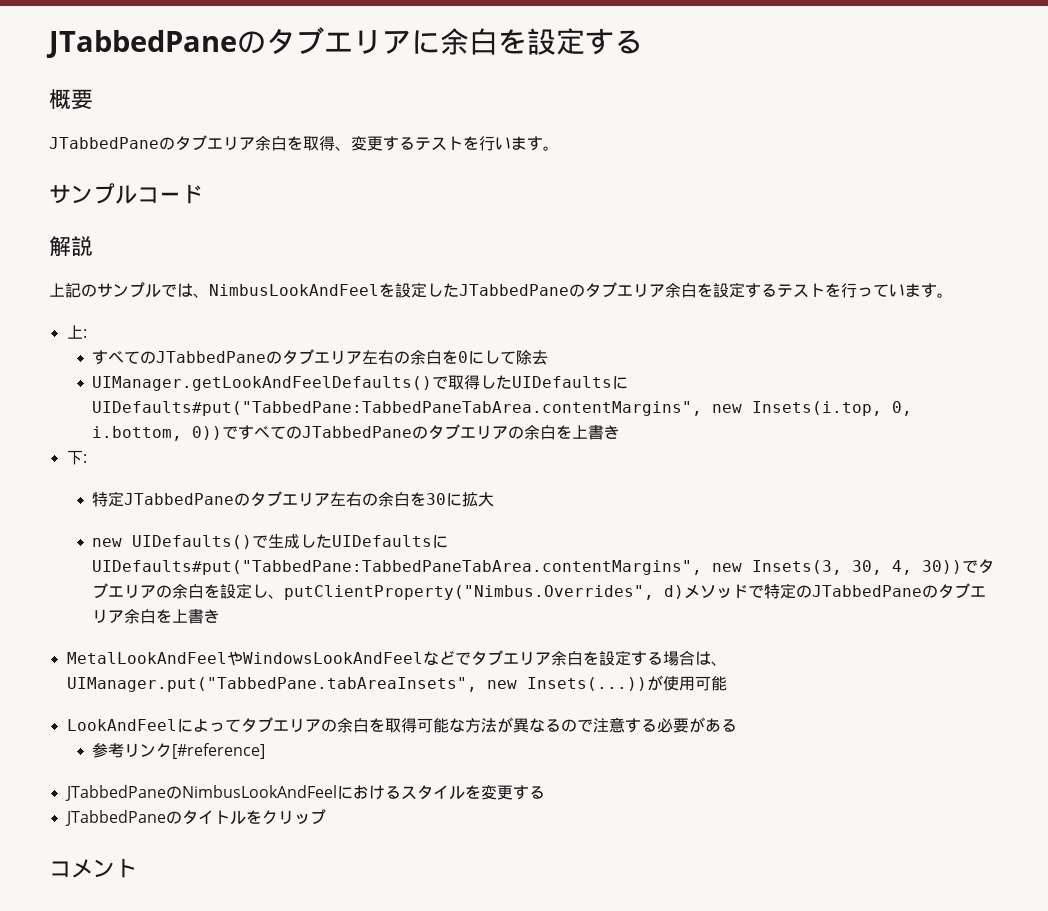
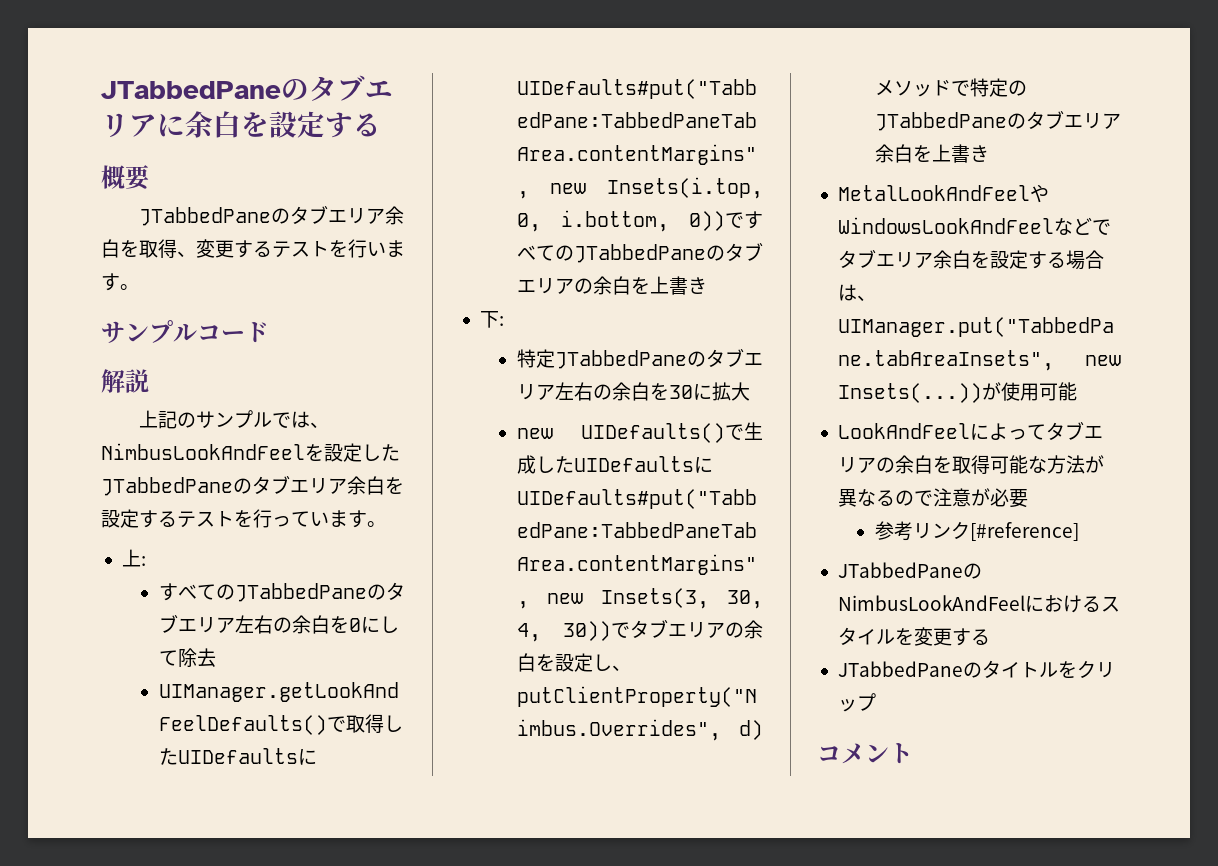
[624,718,657,733] する -> [970,488,990,506] が
[688,717,737,733] がある -> (1028, 498) none

